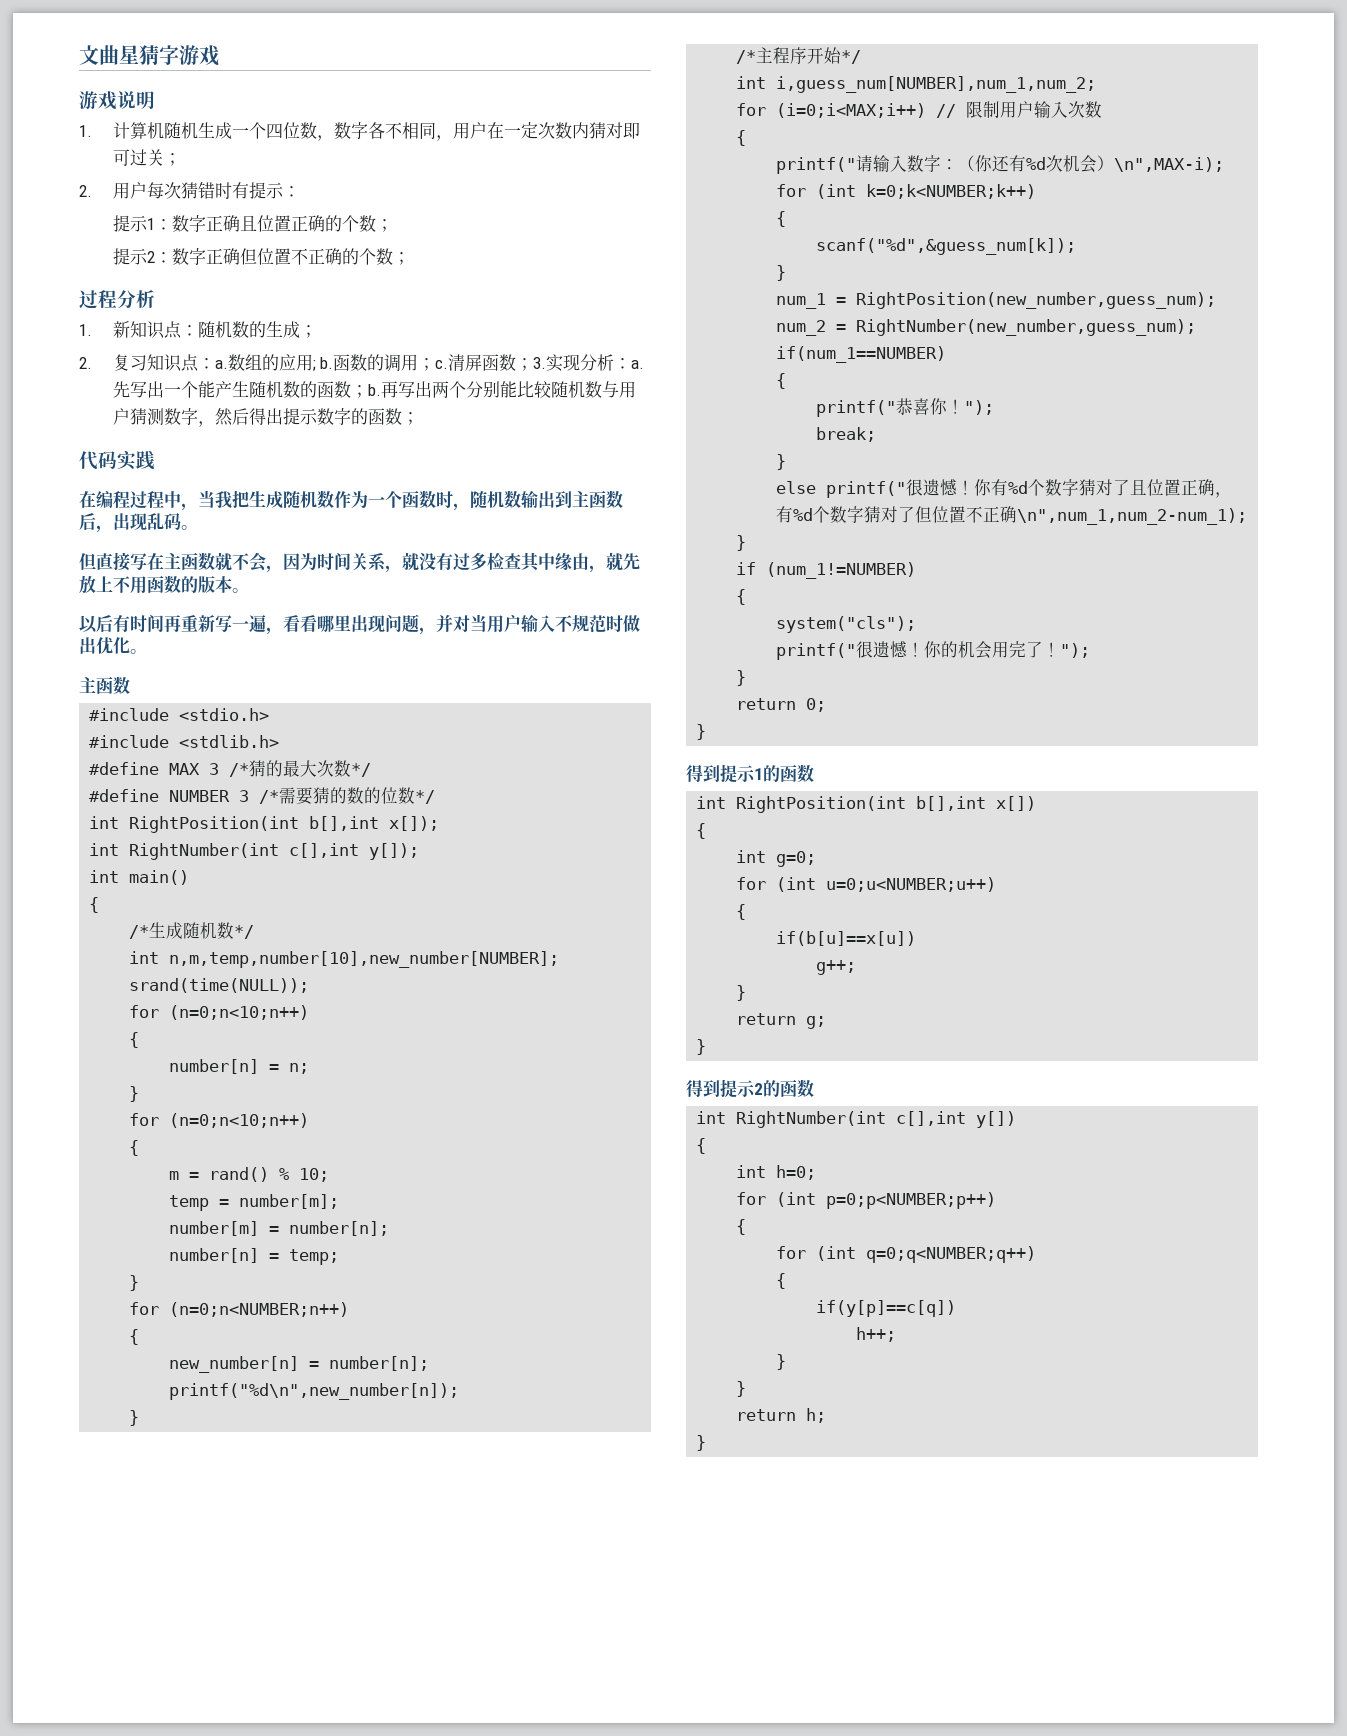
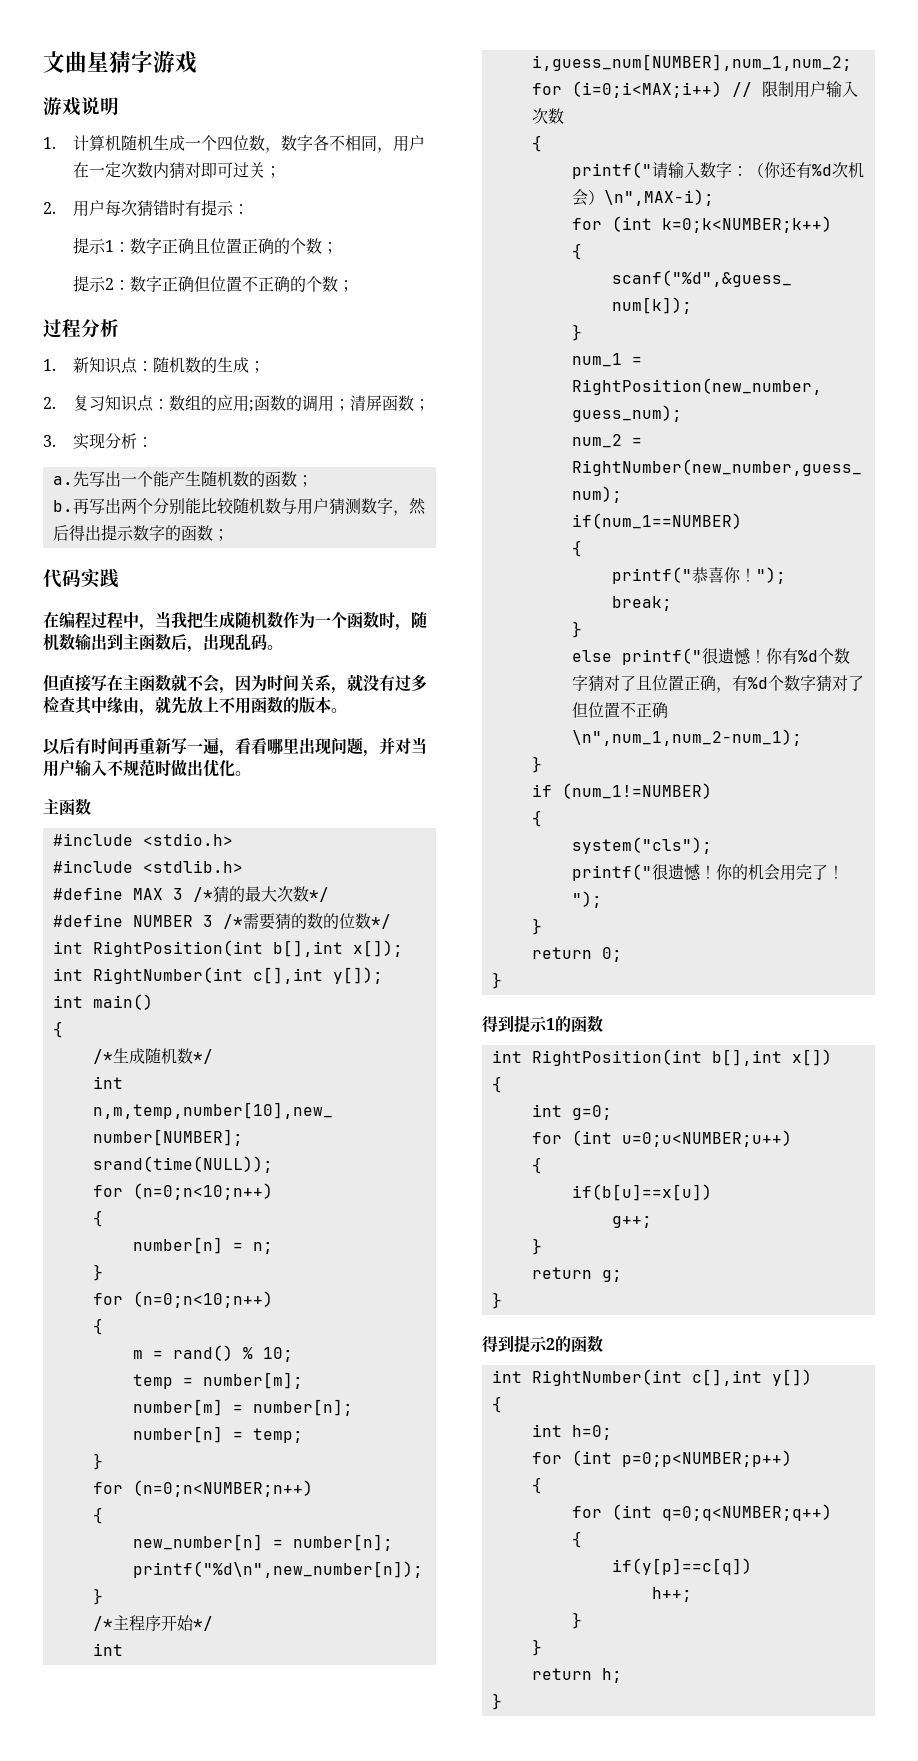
[214,360,228,369] a. -> (170, 404) none
[320,357,334,369] b. -> (255, 406) none
[435,360,449,369] c. -> (351, 405) none
(534, 364) none -> (431, 405) //
(632, 363) none -> (154, 442) //
(368, 391) none -> (313, 481) //

